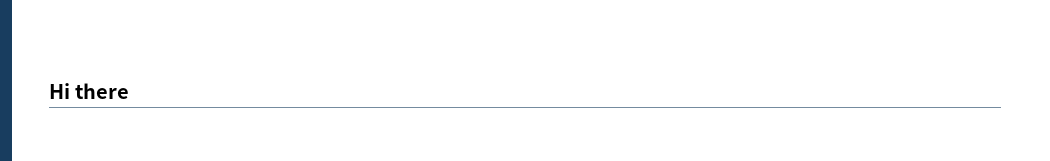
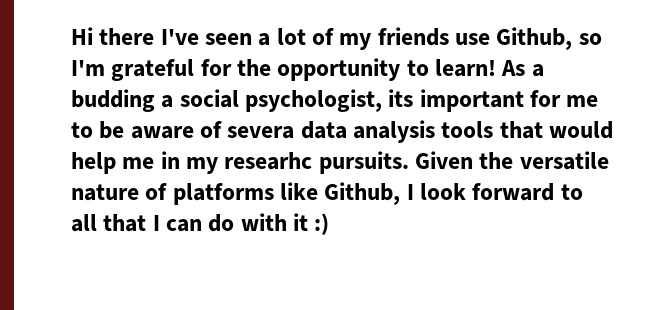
(130, 91) none -> [160,27,602,50] [71,58,544,81] [71,89,599,112] [71,120,614,143] [71,151,609,174] [71,182,583,205] [71,213,330,235] I've seen a lot of my friends use Github, so I'm grateful for the opportunity to learn! As a budding a social psychologist, its important for me to be aware of severa data analysis tools that would help me in my researhc pursuits. Given the versatile nature of platforms like Github, I look forward to all that I can do with it :)

